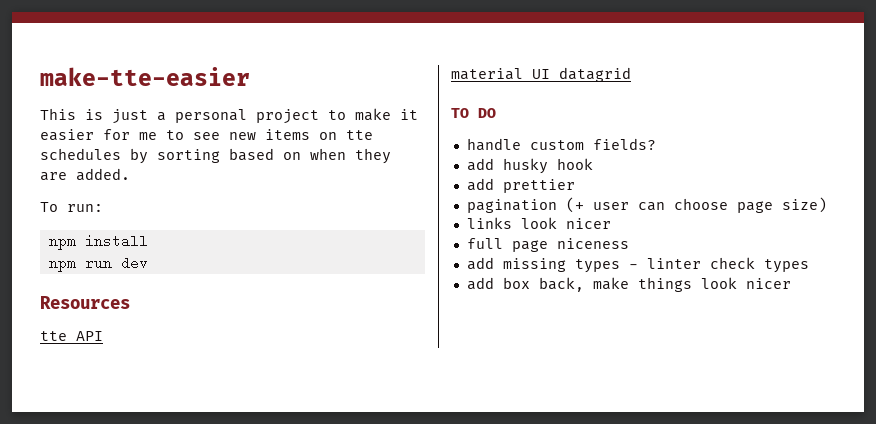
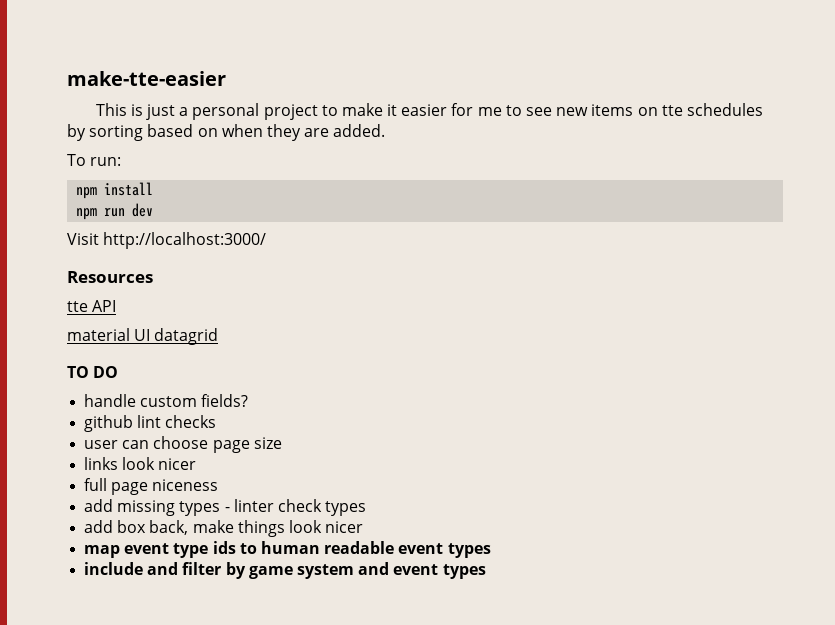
(148, 263) none -> [67,232,267,249] // Visit http://localhost:3000/
[466,158,593,174] [466,178,575,193] [466,197,584,213] add husky hook // add prettier // pagination (+ -> [84,415,217,432] github lint checks //
[781,197,827,213] size) -> [253,437,282,449] size
(791, 283) none -> [84,541,491,558] [84,562,486,579] // map event type ids to human readable event types // include and filter by game system and event types

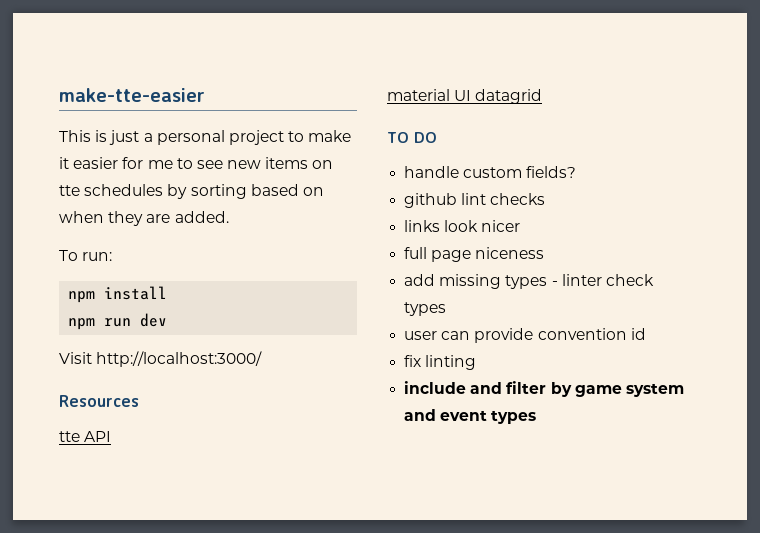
[84,436,282,453] // user can choose page size -> (546, 199) none
[84,520,364,537] [84,541,491,558] add box back, make things look nicer // map event type ids to human readable event types -> [404,328,646,343] [404,355,477,370] user can provide convention id // fix linting

